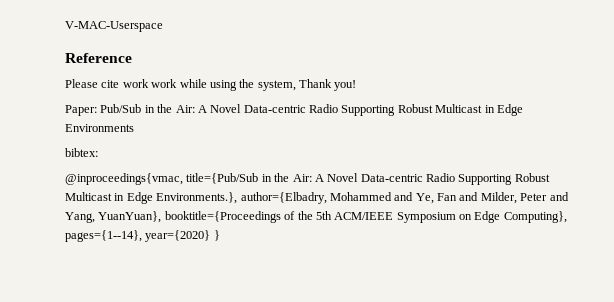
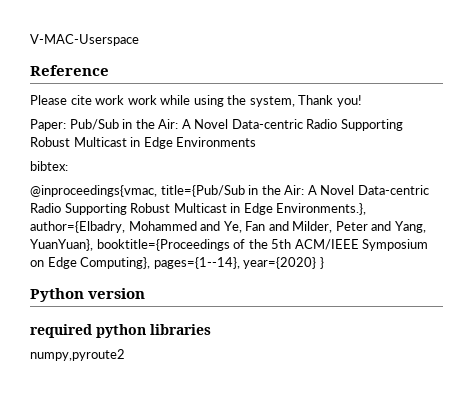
(220, 235) none -> [30,288,146,302] [30,324,211,338] [30,349,125,361] // Python version // required python libraries // numpy,pyroute2

